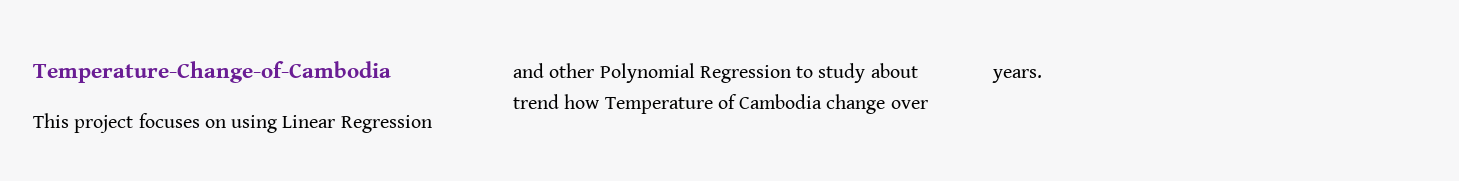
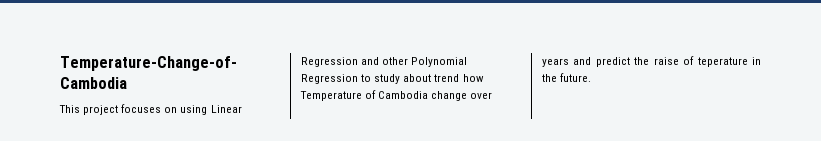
[992,69,1042,83] years. -> [542,56,761,67] [542,73,592,82] years and predict the raise of teperature in the future.

